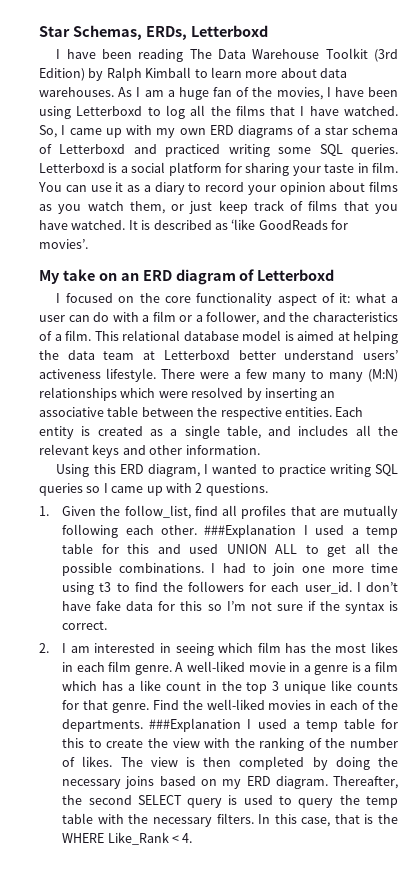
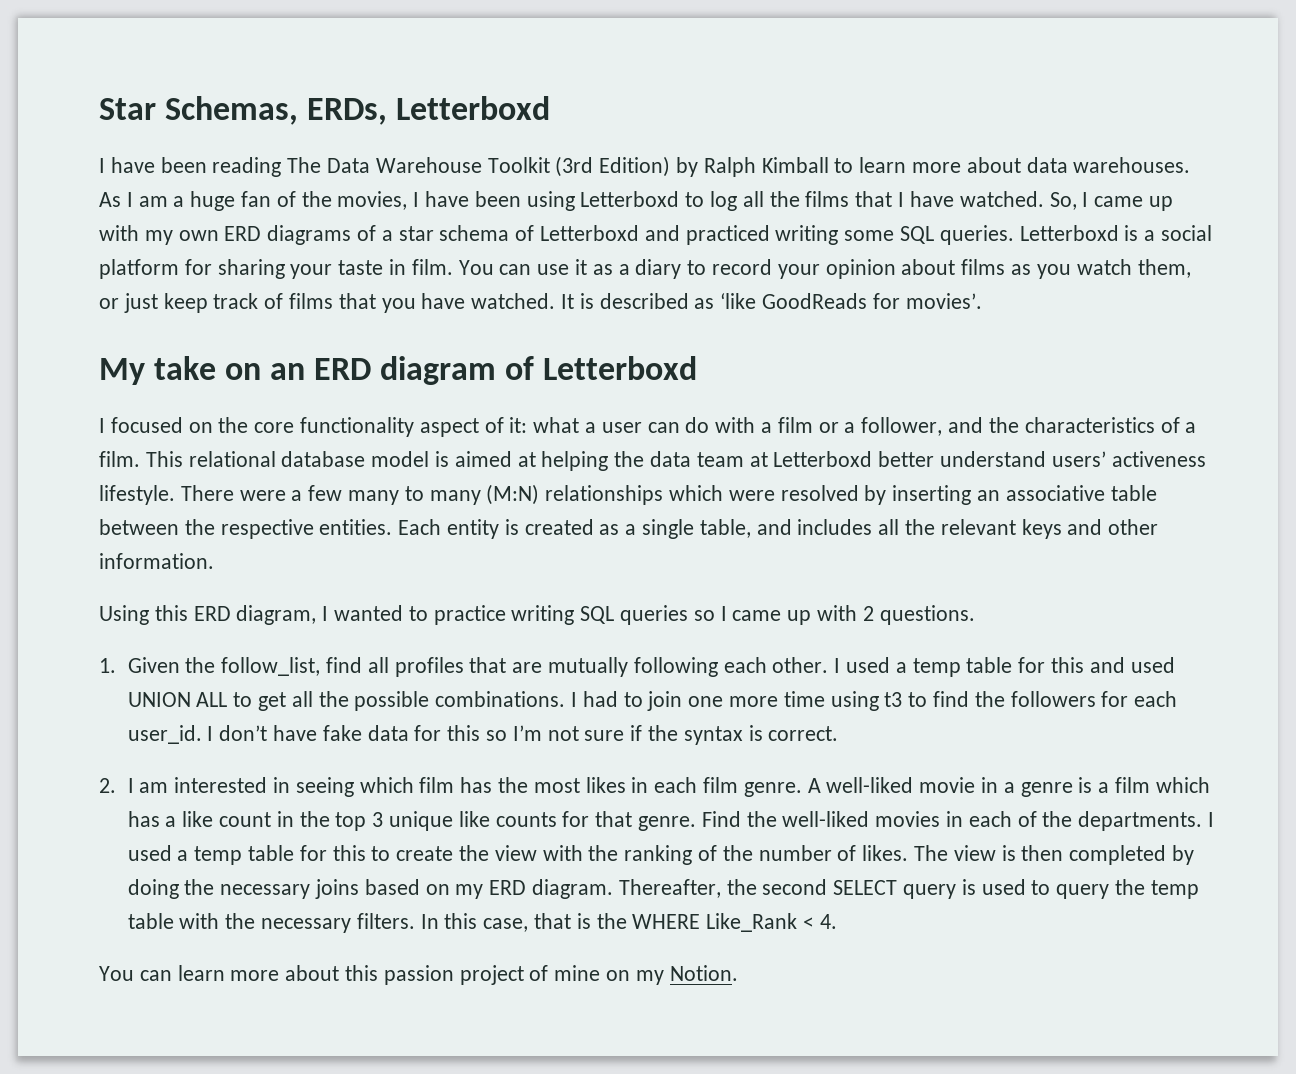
[204,524,297,538] ###Explanation -> (829, 665) none
[149,718,242,732] ###Explanation -> (1203, 821) none
(193, 838) none -> [99,965,738,985] // You can learn more about this passion project of mine on my Notion.

